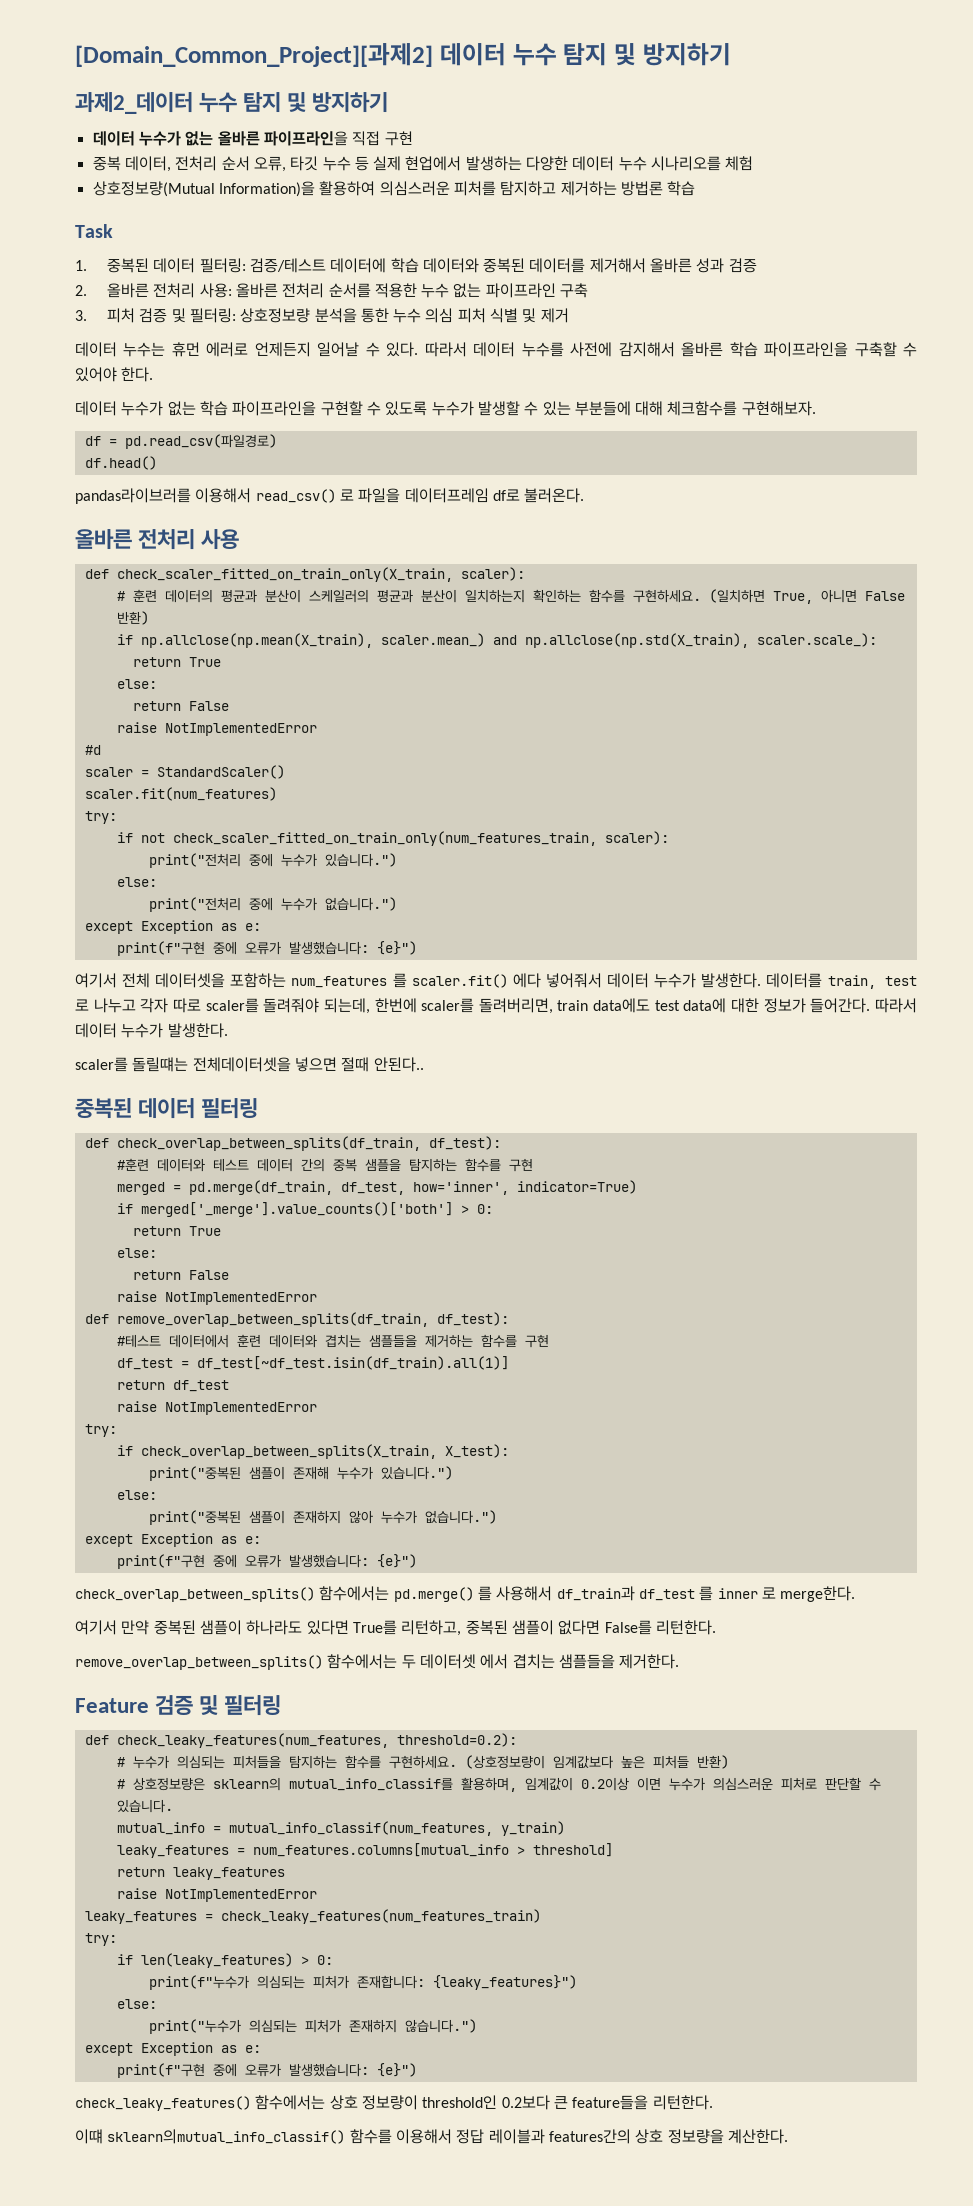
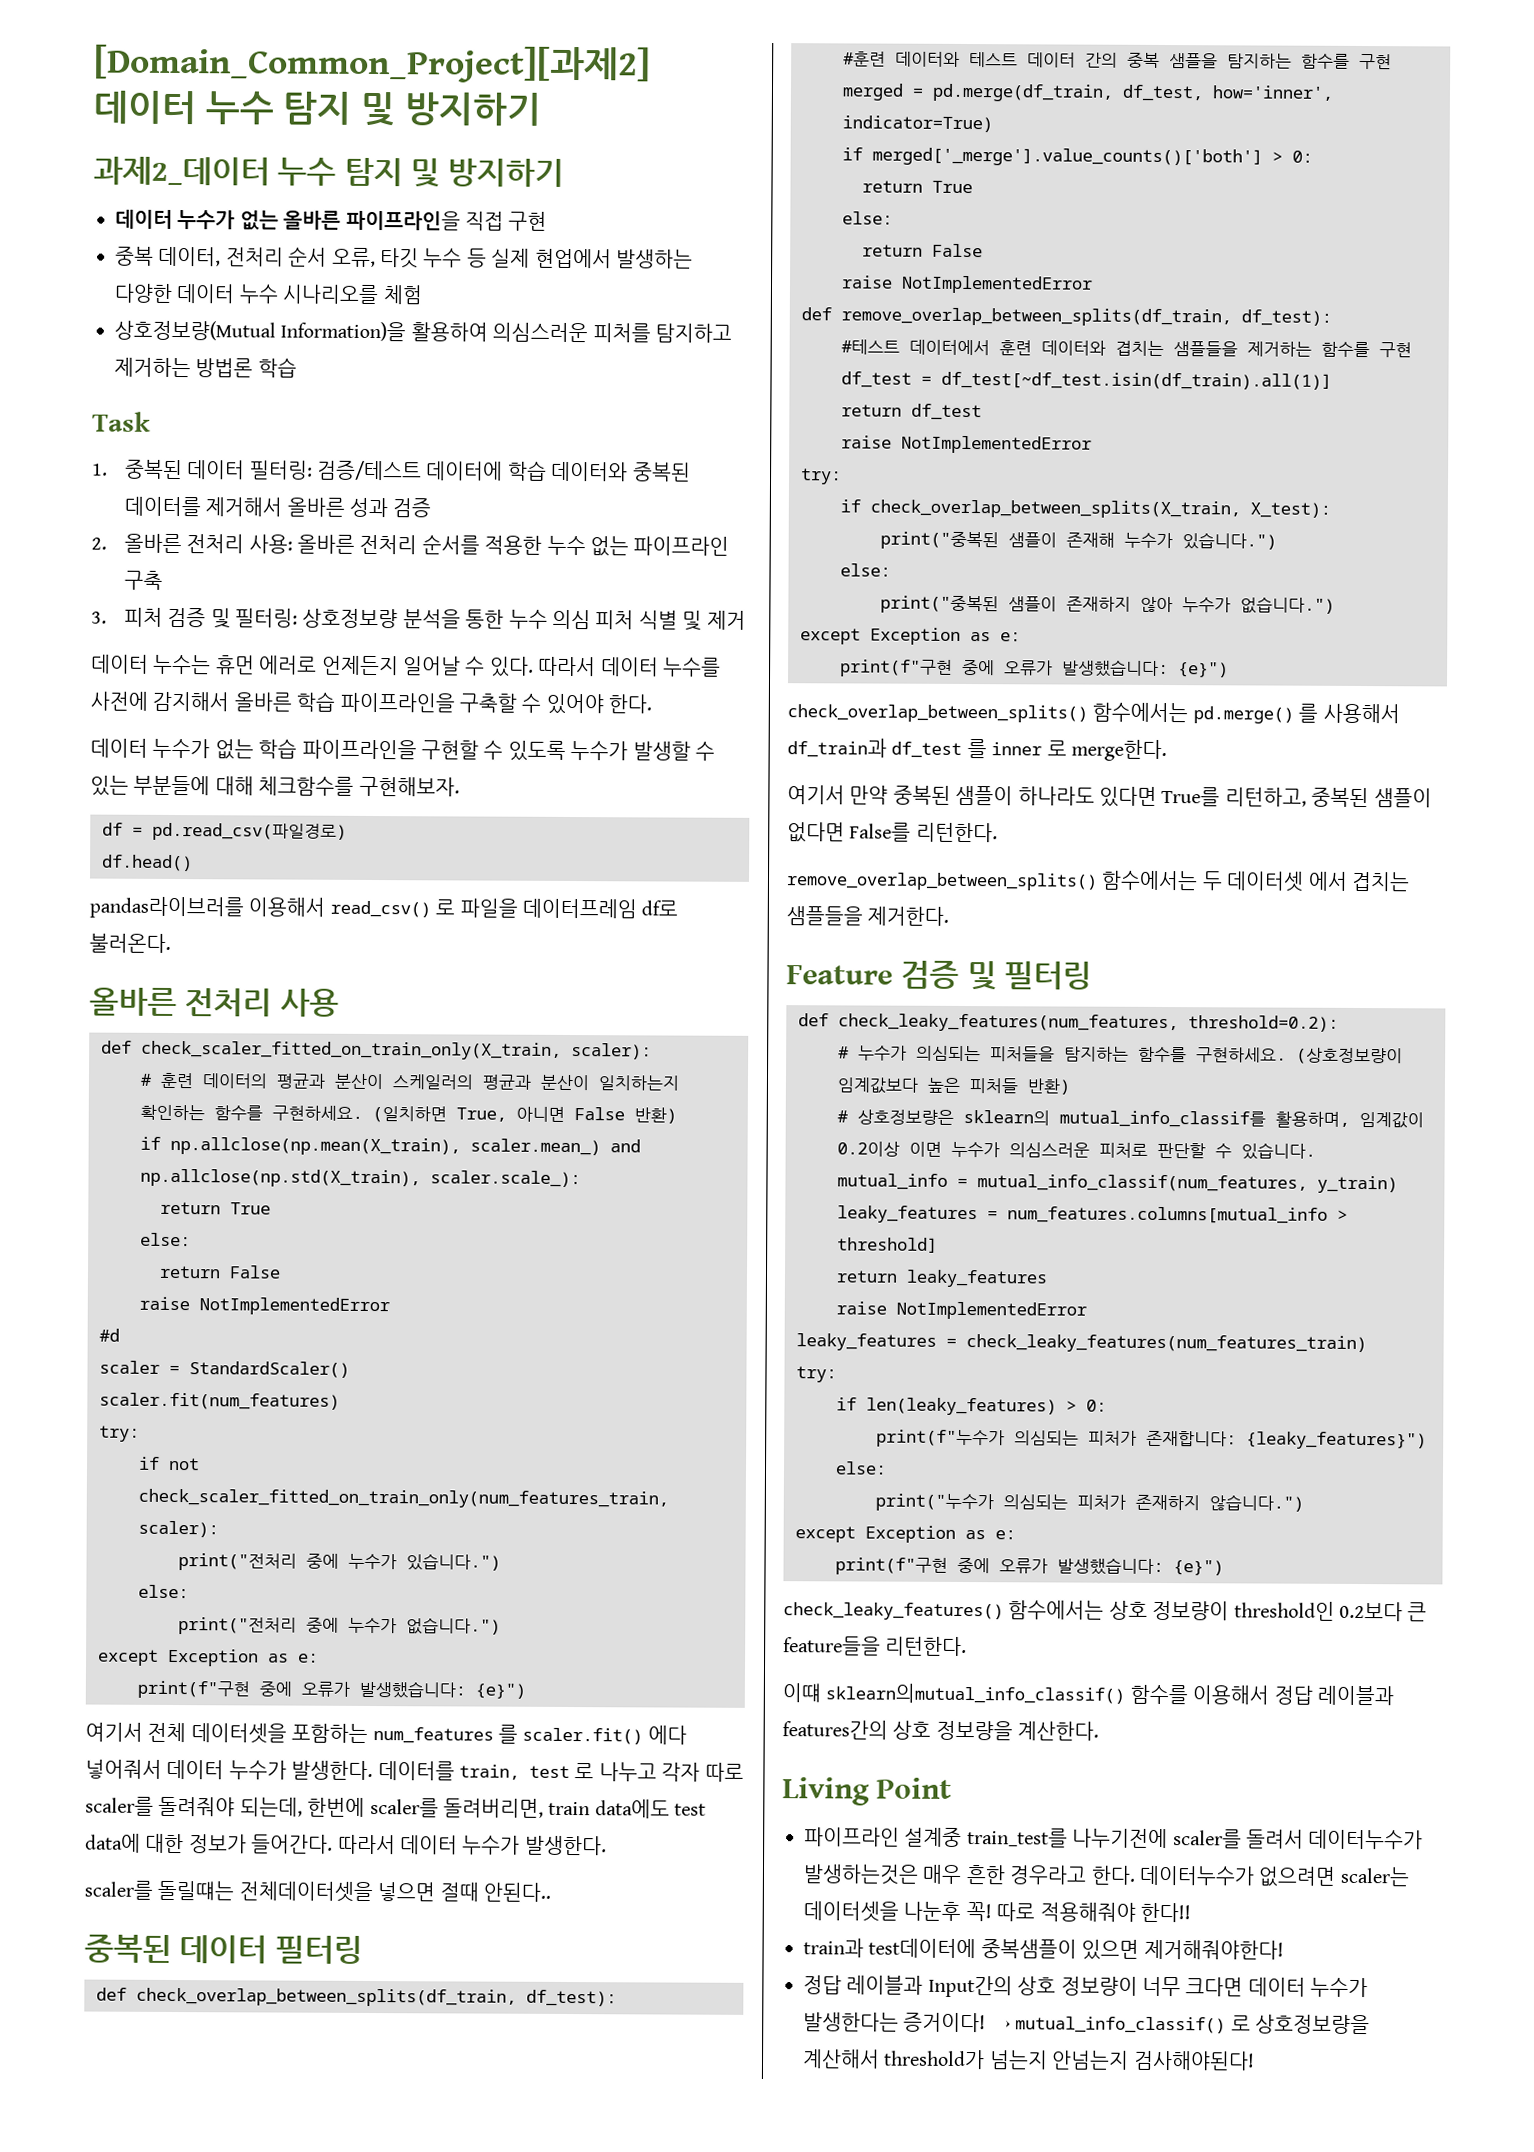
(788, 2136) none -> [782,1777,953,1806] [804,1827,1424,1850] [803,1864,1410,1887] [803,1901,1191,1923] [803,1938,1284,1960] [803,1975,1369,1998] [803,2012,1370,2035] [802,2049,1255,2071] // Living Point // 파이프라인 설계중 train_test를 나누기전에 scaler를 돌려서 데이터누수가 발생하는것은 매우 흔한 경우라고 한다. 데이터누수가 없으려면 scaler는 데이터셋을 나눈후 꼭! 따로 적용해줘야 한다!! // train과 test데이터에 중복샘플이 있으면 제거해줘야한다! // 정답 레이블과 Input간의 상호 정보량이 너무 크다면 데이터 누수가 발생한다는 증거이다! → mutual_info_classif() 로 상호정보량을 계산해서 threshold가 넘는지 안넘는지 검사해야된다!

